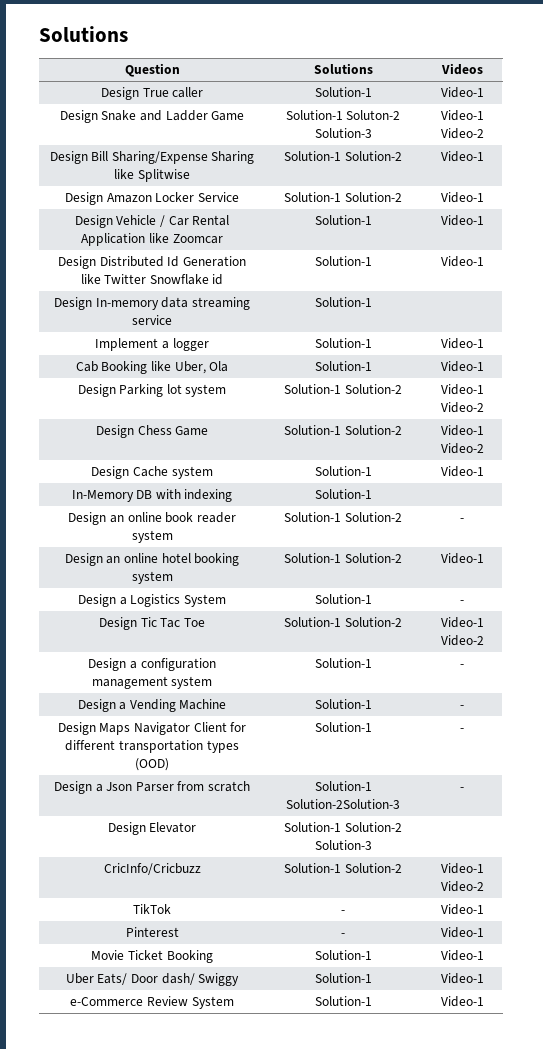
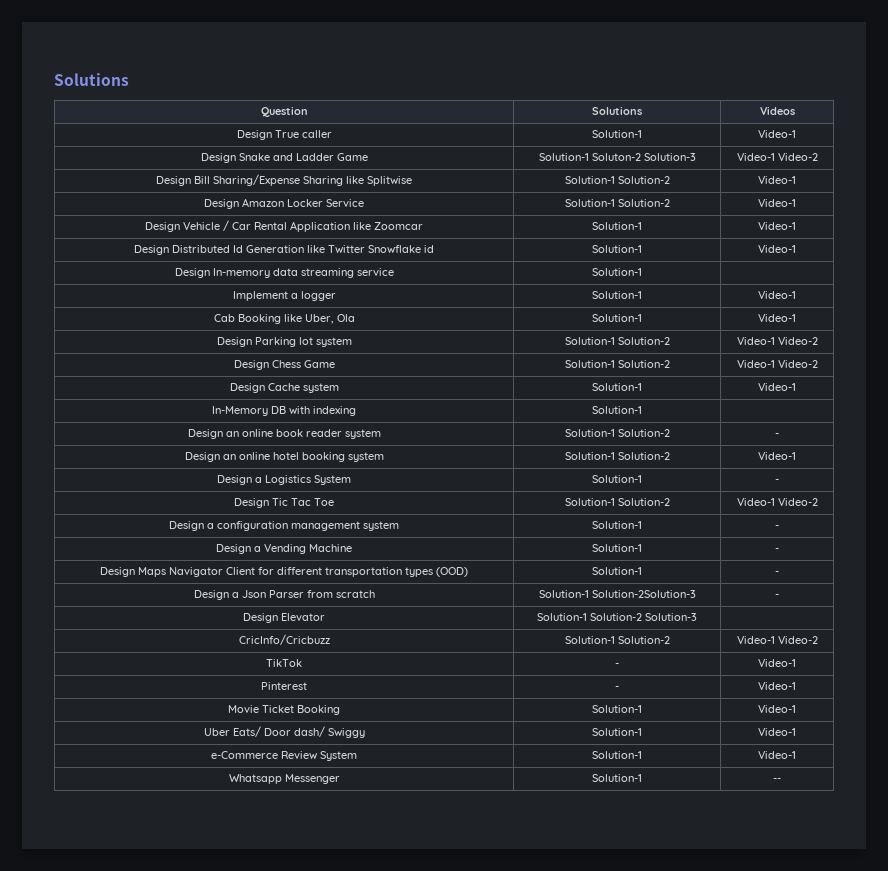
(484, 1001) none -> [228,774,340,784] [592,774,642,782] [773,778,781,782] // Whatsapp Messenger | Solution-1 | --

